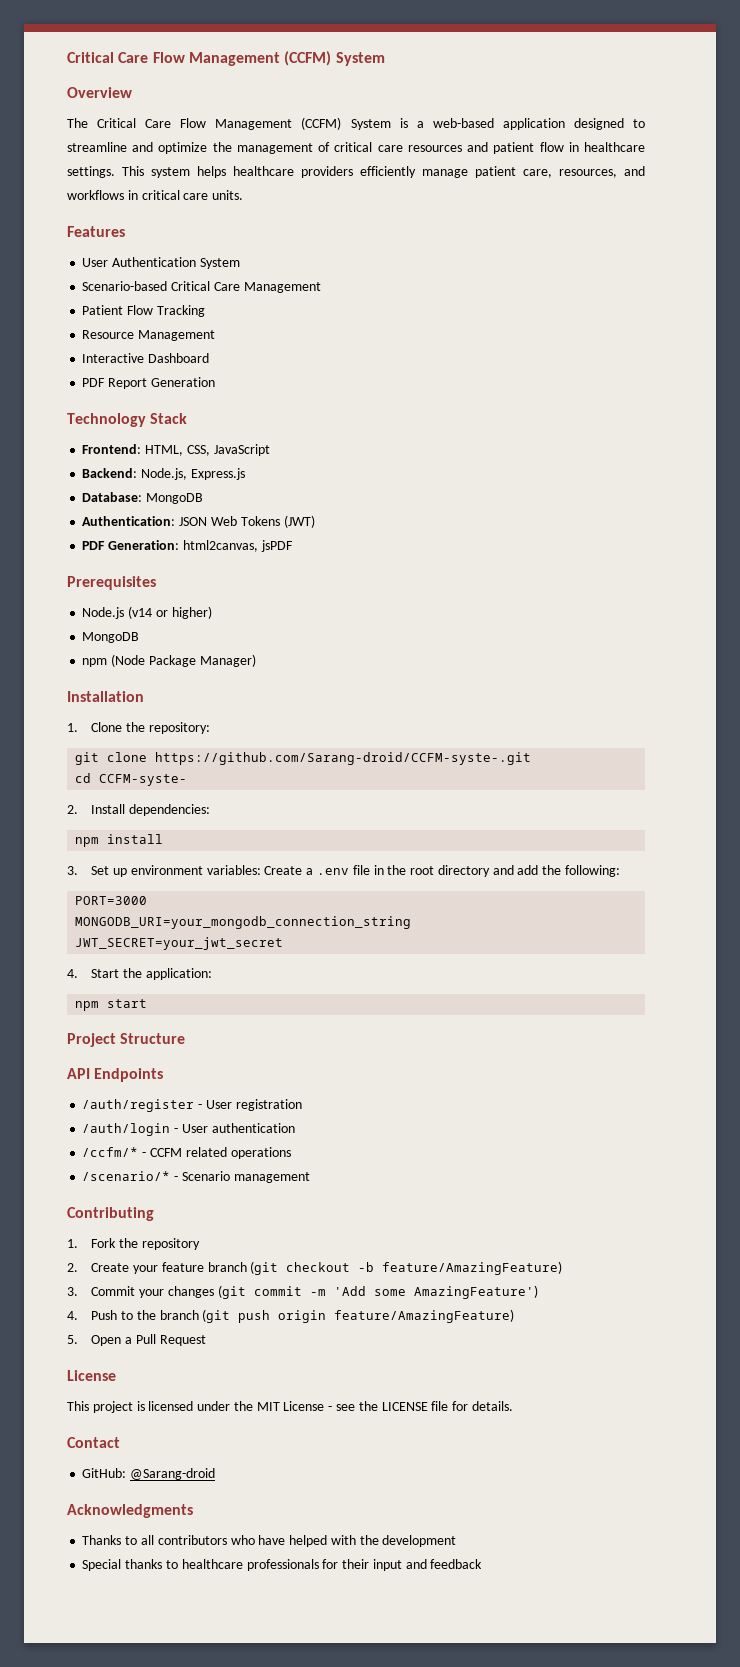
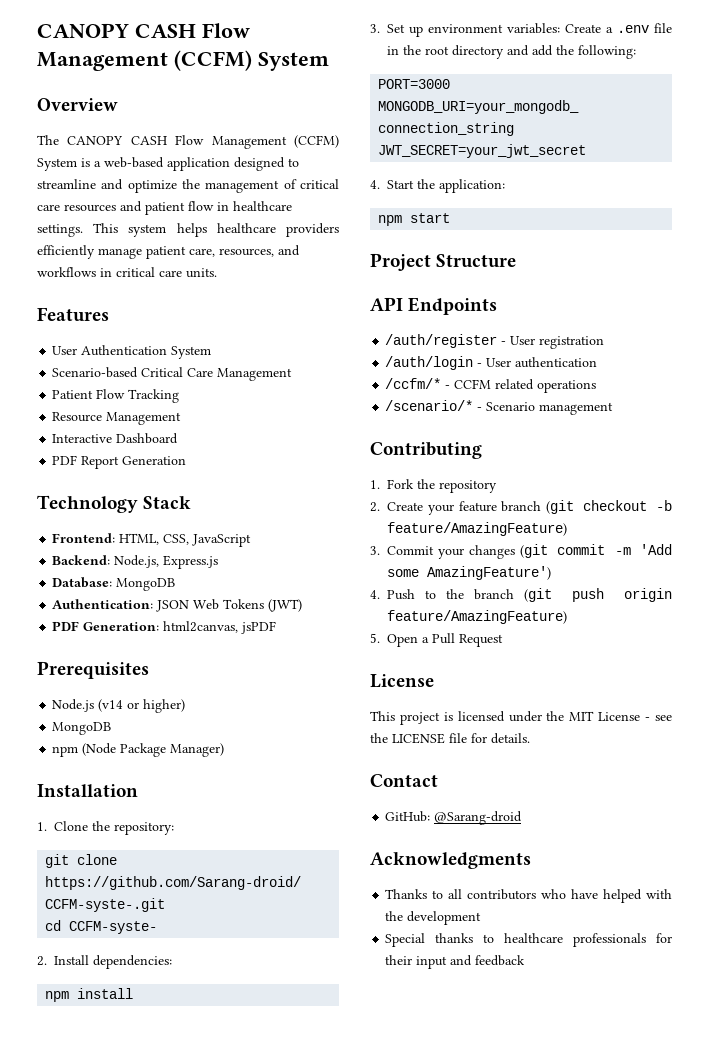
[67,52,149,63] Critical Care -> [37,23,196,38] CANOPY CASH
[97,118,172,128] Critical Care -> [67,136,167,145] CANOPY CASH

